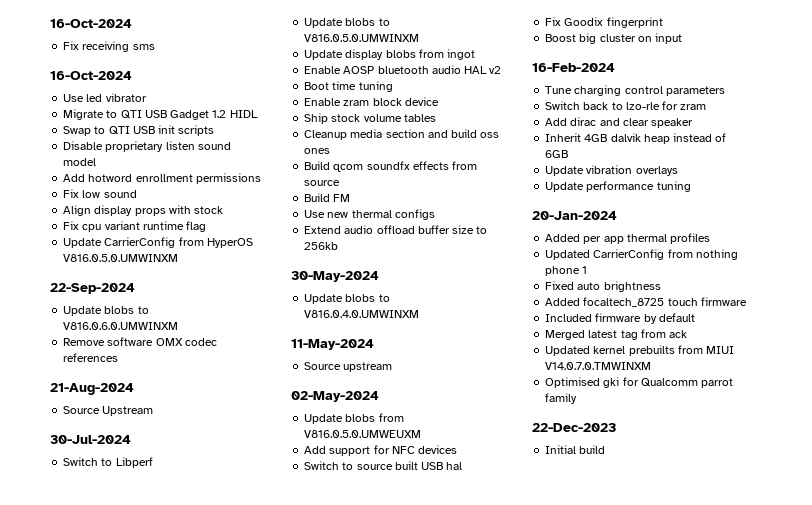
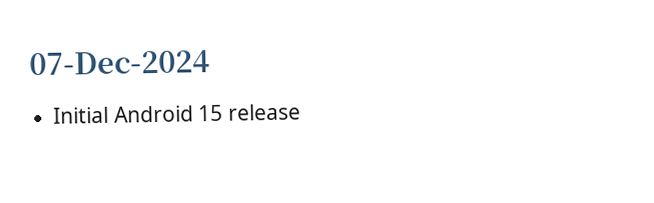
[50,19,132,28] [63,41,155,52] [50,71,132,80] [63,93,147,102] [63,109,258,120] [63,125,215,136] [63,141,231,152] [63,158,97,166] [63,173,261,184] [63,189,137,198] [63,205,224,216] [63,221,207,232] [63,237,253,248] [63,254,179,262] [50,283,135,294] [63,306,149,316] [63,322,179,330] [63,337,217,346] [63,353,119,362] [50,383,134,395] [63,406,154,416] [50,435,131,444] [63,457,153,468] [304,18,390,28] [304,34,420,42] [304,49,476,60] [304,65,502,74] [304,81,393,92] [304,97,439,106] [304,113,436,124] [304,129,500,140] [304,148,331,154] [304,161,478,172] [304,180,341,186] [304,193,351,202] [304,209,435,220] [304,225,488,234] [304,242,339,250] [291,271,379,282] [304,294,390,304] [304,310,420,318] [291,339,374,350] [304,362,393,372] [291,391,379,402] [304,413,404,424] [304,430,422,438] [304,445,458,456] [304,461,463,470] [545,17,663,28] [545,33,683,44] [532,63,615,72] [545,85,725,96] [545,101,707,110] [545,117,694,128] [545,133,727,144] [545,150,569,158] [545,165,678,176] [545,181,691,192] [532,211,617,220] [545,233,711,244] [545,249,738,260] [545,266,588,276] [545,281,661,292] [545,297,747,307] [545,313,695,324] [545,329,688,340] [545,345,735,356] [545,362,652,370] [545,377,734,388] [545,393,578,404] [532,423,616,432] [545,445,606,454] 16-Oct-2024 // Fix receiving sms // 16-Oct-2024 // Use led vibrator // Migrate to QTI USB Gadget 1.2 HIDL // Swap to QTI USB init scripts // Disable proprietary listen sound model // Add hotword enrollment permissions // Fix low sound // Align display props with stock // Fix cpu variant runtime flag // Update CarrierConfig from HyperOS V816.0.5.0.UMWINXM // 22-Sep-2024 // Update blobs to V816.0.6.0.UMWINXM // Remove software OMX codec references // 21-Aug-2024 // Source Upstream // 30-Jul-2024 // Switch to Libperf // Update blobs to V816.0.5.0.UMWINXM // Update display blobs from ingot // Enable AOSP bluetooth audio HAL v2 // Boot time tuning // Enable zram block device // Ship stock volume tables // Cleanup media section and build oss ones // Build qcom soundfx effects from source // Build FM // Use new thermal configs // Extend audio offload buffer size to 256kb // 30-May-2024 // Update blobs to V816.0.4.0.UMWINXM // 11-May-2024 // Source upstream // 02-May-2024 // Update blobs from V816.0.5.0.UMWEUXM // Add support for NFC devices // Switch to source built USB hal // Fix Goodix fingerprint // Boost big cluster on input // 16-Feb-2024 // Tune charging control parameters // Switch back to lzo-rle for zram // Add dirac and clear speaker // Inherit 4GB dalvik heap instead of 6GB // Update vibration overlays // Update performance tuning // 20-Jan-2024 // Added per app thermal profiles // Updated CarrierConfig from nothing phone 1 // Fixed auto brightness // Added focaltech_8725 touch firmware // Included firmware by default // Merged latest tag from ack // Updated kernel prebuilts from MIUI V14.0.7.0.TMWINXM // Optimised gki for Qualcomm parrot family // 22-Dec-2023 // Initial build -> [29,50,210,76] [53,103,302,124] 07-Dec-2024 // Initial Android 15 release

